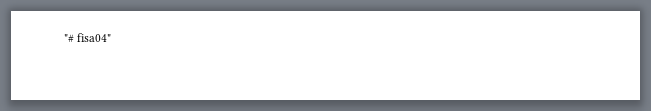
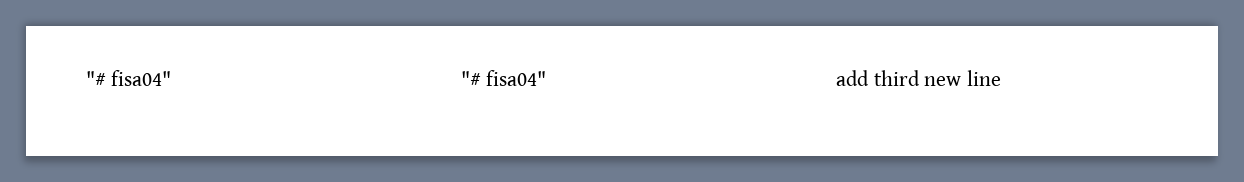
[64,33,112,42] "# fisa04" -> [86,70,171,86] [461,70,546,86] [836,70,1002,86] "# fisa04" // "# fisa04" // add third new line

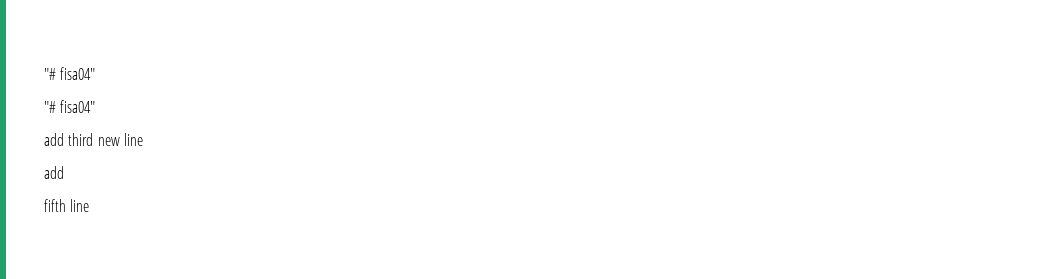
(1002, 78) none -> [44,166,64,179] [44,199,90,212] // add // fifth line

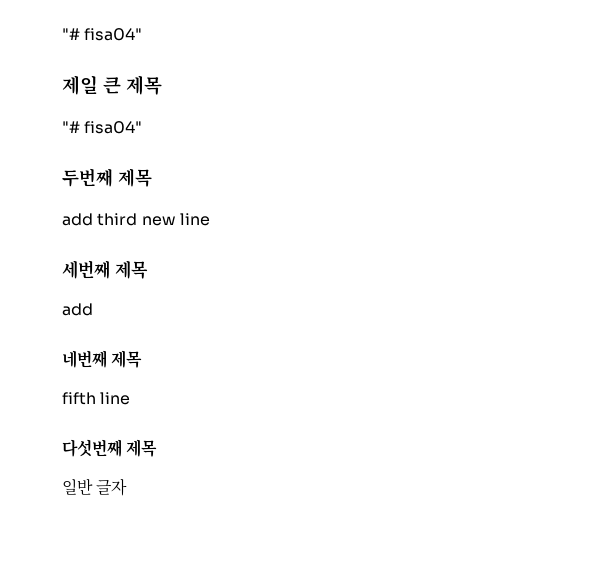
[44,67,96,80] [44,100,96,113] "# fisa04" // "# fisa04" -> [62,28,143,41] [62,75,162,95] [62,121,143,134] [62,168,152,187] "# fisa04" // 제일 큰 제목 // "# fisa04" // 두번째 제목
[44,166,64,179] // add -> [62,260,148,279] [62,303,93,316] [62,350,143,368] // 세번째 제목 // add // 네번째 제목
(90, 205) none -> [62,439,158,457] [62,478,128,496] // 다섯번째 제목 // 일반 글자

